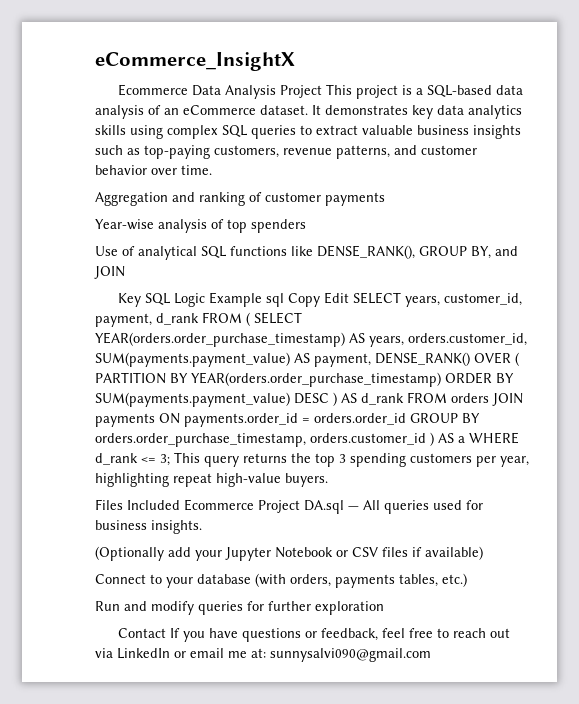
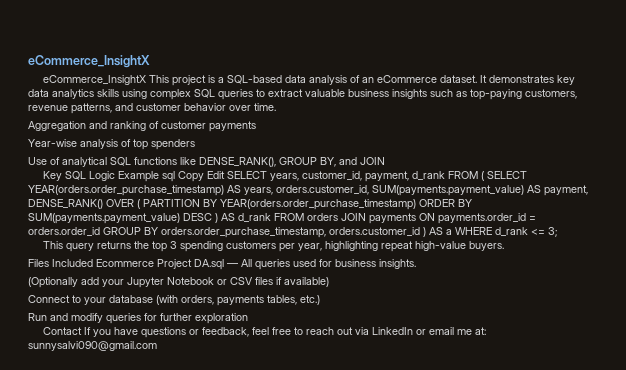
[118,84,323,99] Ecommerce Data Analysis Project -> [42,75,146,85] eCommerce_InsightX
(170, 460) none -> (557, 232) //

